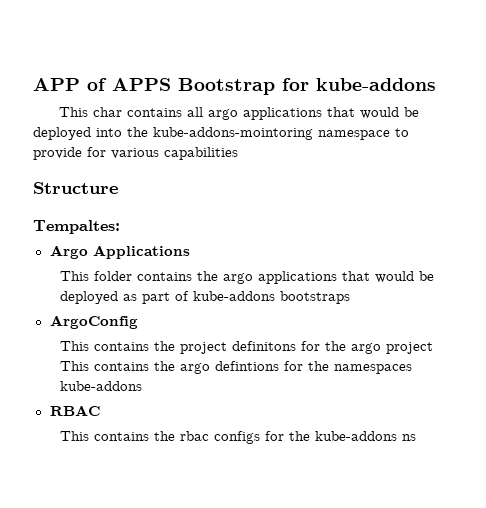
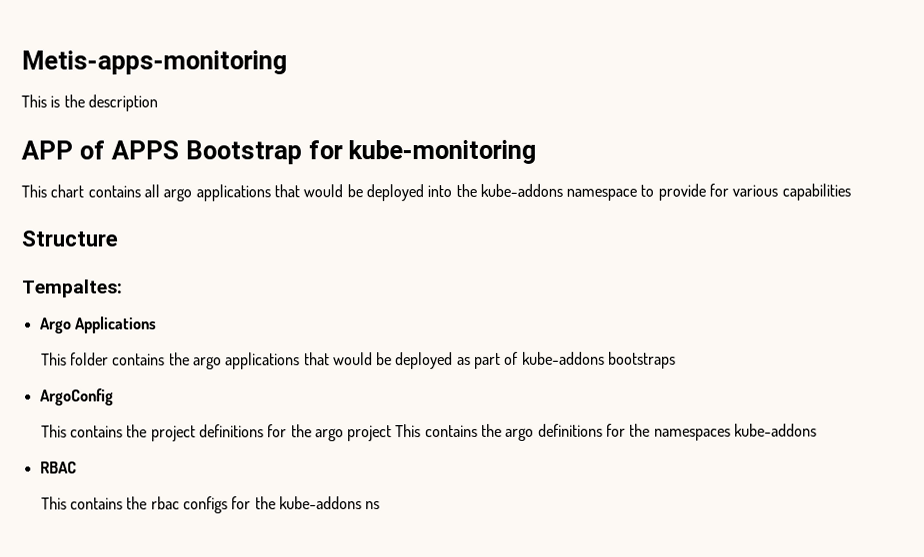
(33, 84) none -> [21,50,287,75] [21,94,158,112] Metis-apps-monitoring // This is the description //
[316,78,436,91] [59,107,123,117] kube-addons // This char -> [348,139,537,165] [21,184,85,198] kube-monitoring // This chart
[153,127,313,140] kube-addons-mointoring -> [479,183,563,197] kube-addons
[232,341,297,351] definitons -> [198,424,264,438] definitions
[215,361,280,371] defintions -> [537,423,603,437] definitions

